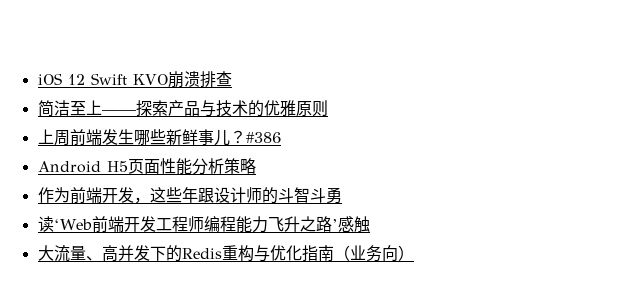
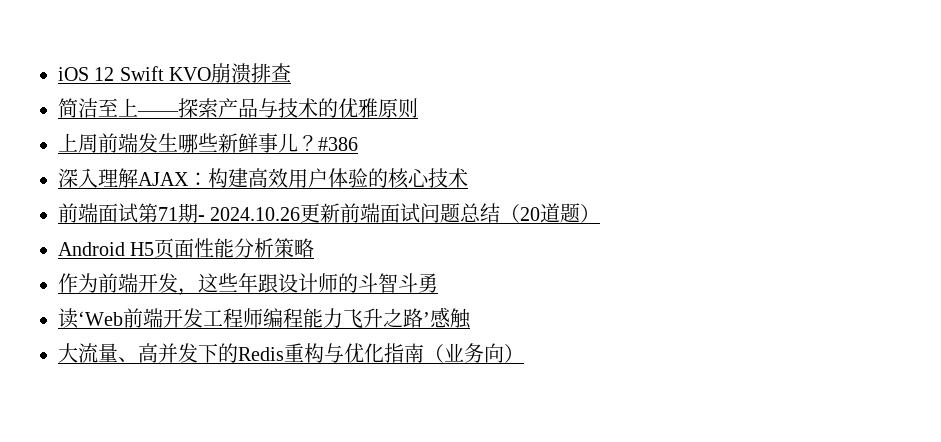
(281, 137) none -> [58,168,468,189] [58,203,601,223] // 深入理解AJAX：构建高效用户体验的核心技术 // 前端面试第71期- 2024.10.26更新前端面试问题总结（20道题）

